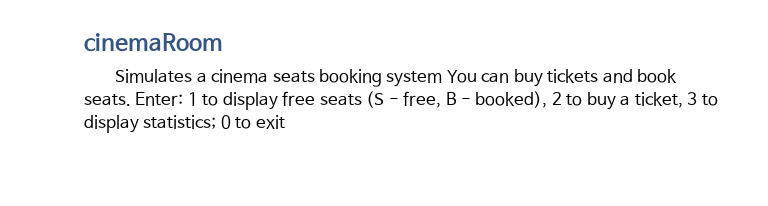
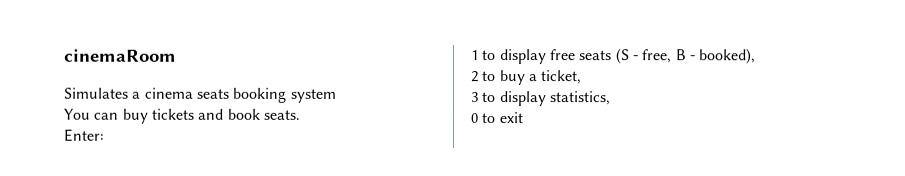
(443, 79) none -> (336, 95) //
(131, 100) none -> (300, 114) //
(184, 99) none -> (104, 135) //
(548, 99) none -> (757, 56) //
(683, 100) none -> (583, 77) //
[143,115,217,129] statistics; -> [548,91,610,106] statistics, //

